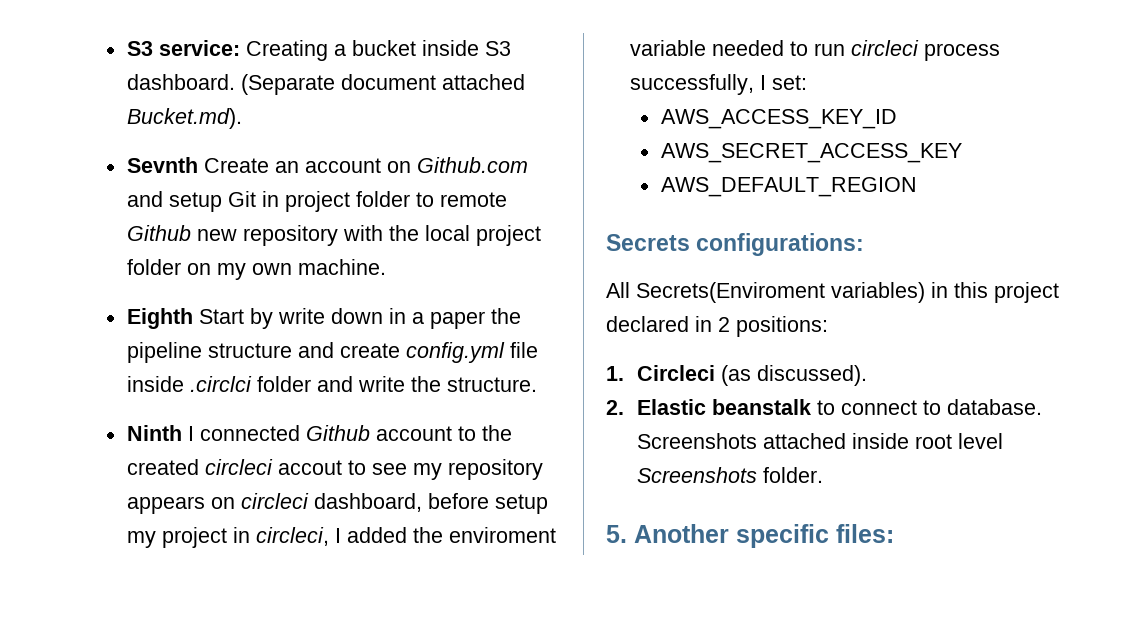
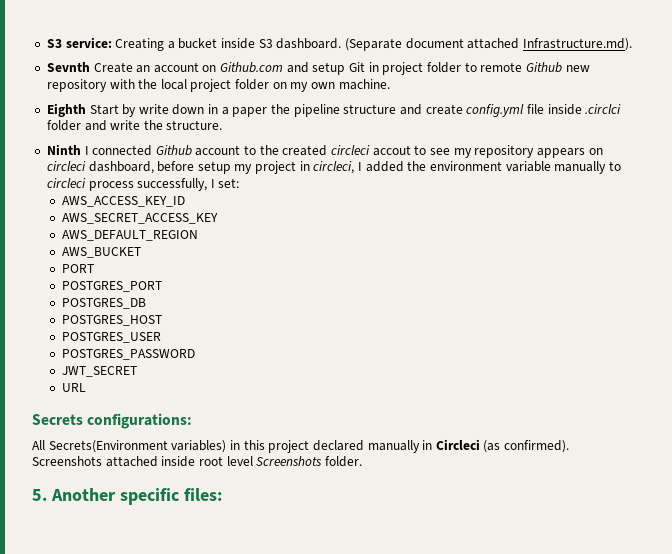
[126,108,242,129] Bucket.md). -> [522,38,632,51] Infrastructure.md).
[448,527,556,543] [629,40,845,56] enviroment variable needed to run -> [429,161,621,174] environment variable manually to
(917, 187) none -> [61,247,141,258] [61,264,94,273] [61,281,162,292] [61,298,146,309] [61,315,162,326] [61,332,161,343] [61,349,195,360] [61,366,137,377] [61,383,86,392] // AWS_BUCKET // PORT // POSTGRES_PORT // POSTGRES_DB // POSTGRES_HOST // POSTGRES_USER // POSTGRES_PASSWORD // JWT_SECRET // URL
[636,282,825,303] Secrets(Enviroment -> [48,440,168,453] Secrets(Environment
[695,316,828,337] [606,365,867,386] [606,399,1042,415] in 2 positions: // 1. Circleci (as discussed). // 2. Elastic beanstalk to connect to database. -> [367,439,570,453] manually in Circleci (as confirmed).

